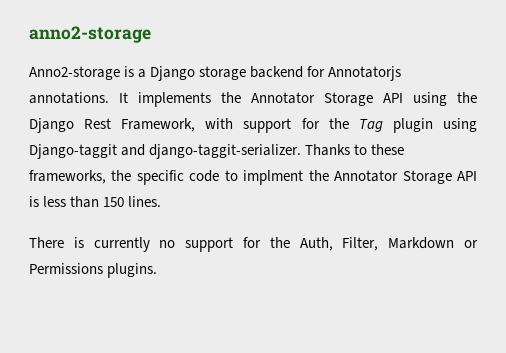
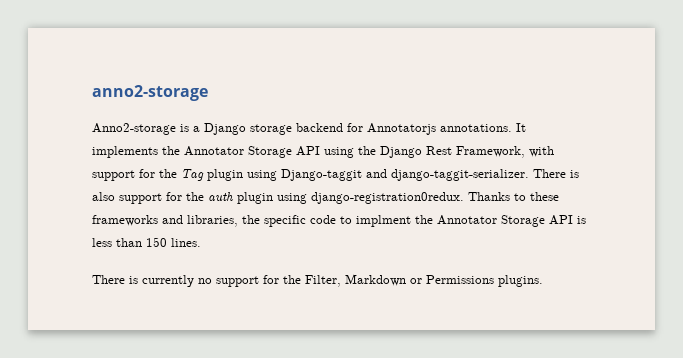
[305,144,405,156] [29,170,106,184] Thanks to these frameworks, -> [533,169,579,178] [92,192,559,204] [92,215,238,227] There is also support for the auth plugin using django-registration0redux. Thanks to these frameworks and libraries,
[299,237,333,251] Auth, -> (301, 279) none

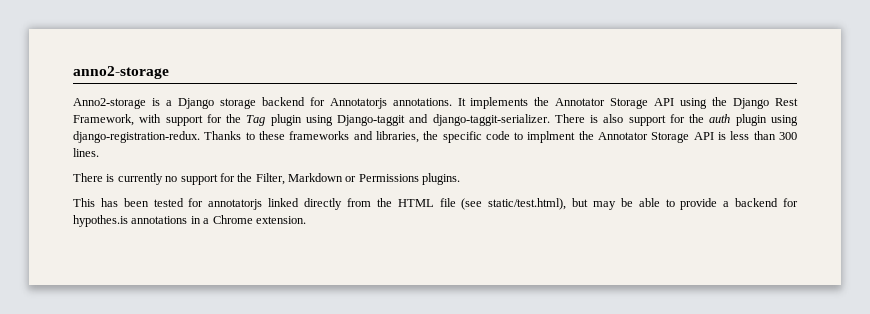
[311,192,464,204] django-registration0redux. -> [73,131,200,143] django-registration-redux.
[146,237,167,247] 150 -> [778,132,797,140] 300
(543, 281) none -> [73,198,799,210] [73,215,306,227] // This has been tested for annotatorjs linked directly from the HTML file (see static/test.html), but may be able to provide a backend for hypothes.is annotations in a Chrome extension.

